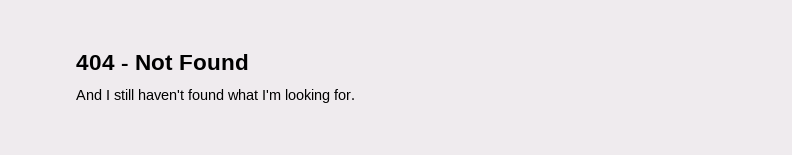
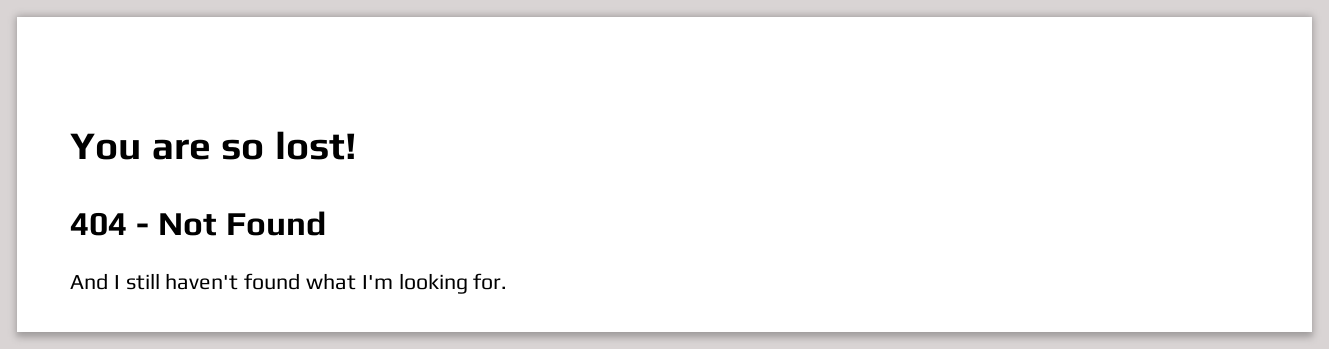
(76, 62) none -> [70,131,357,160] You are so lost! //

